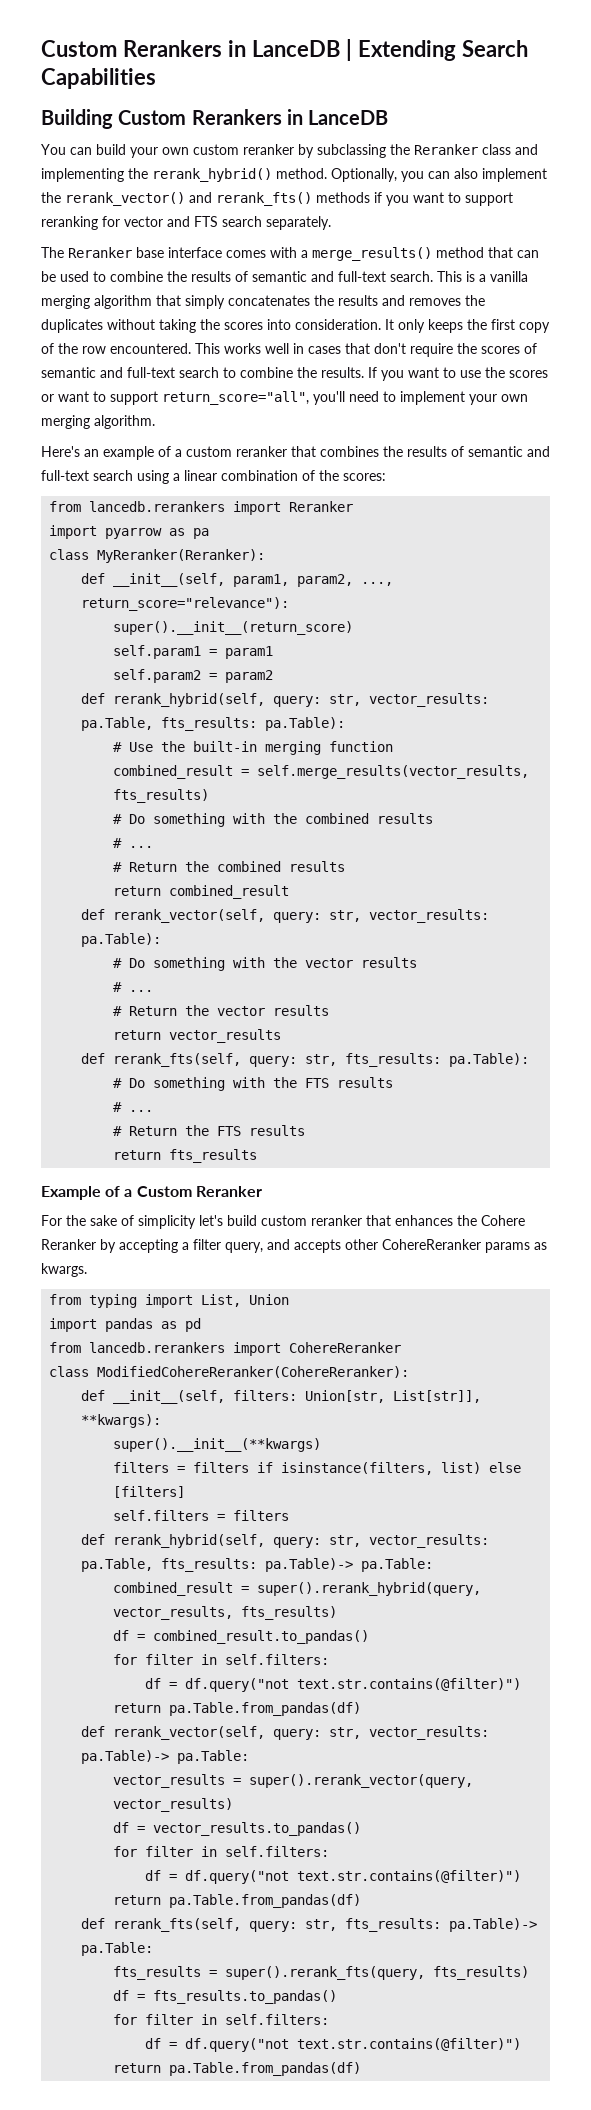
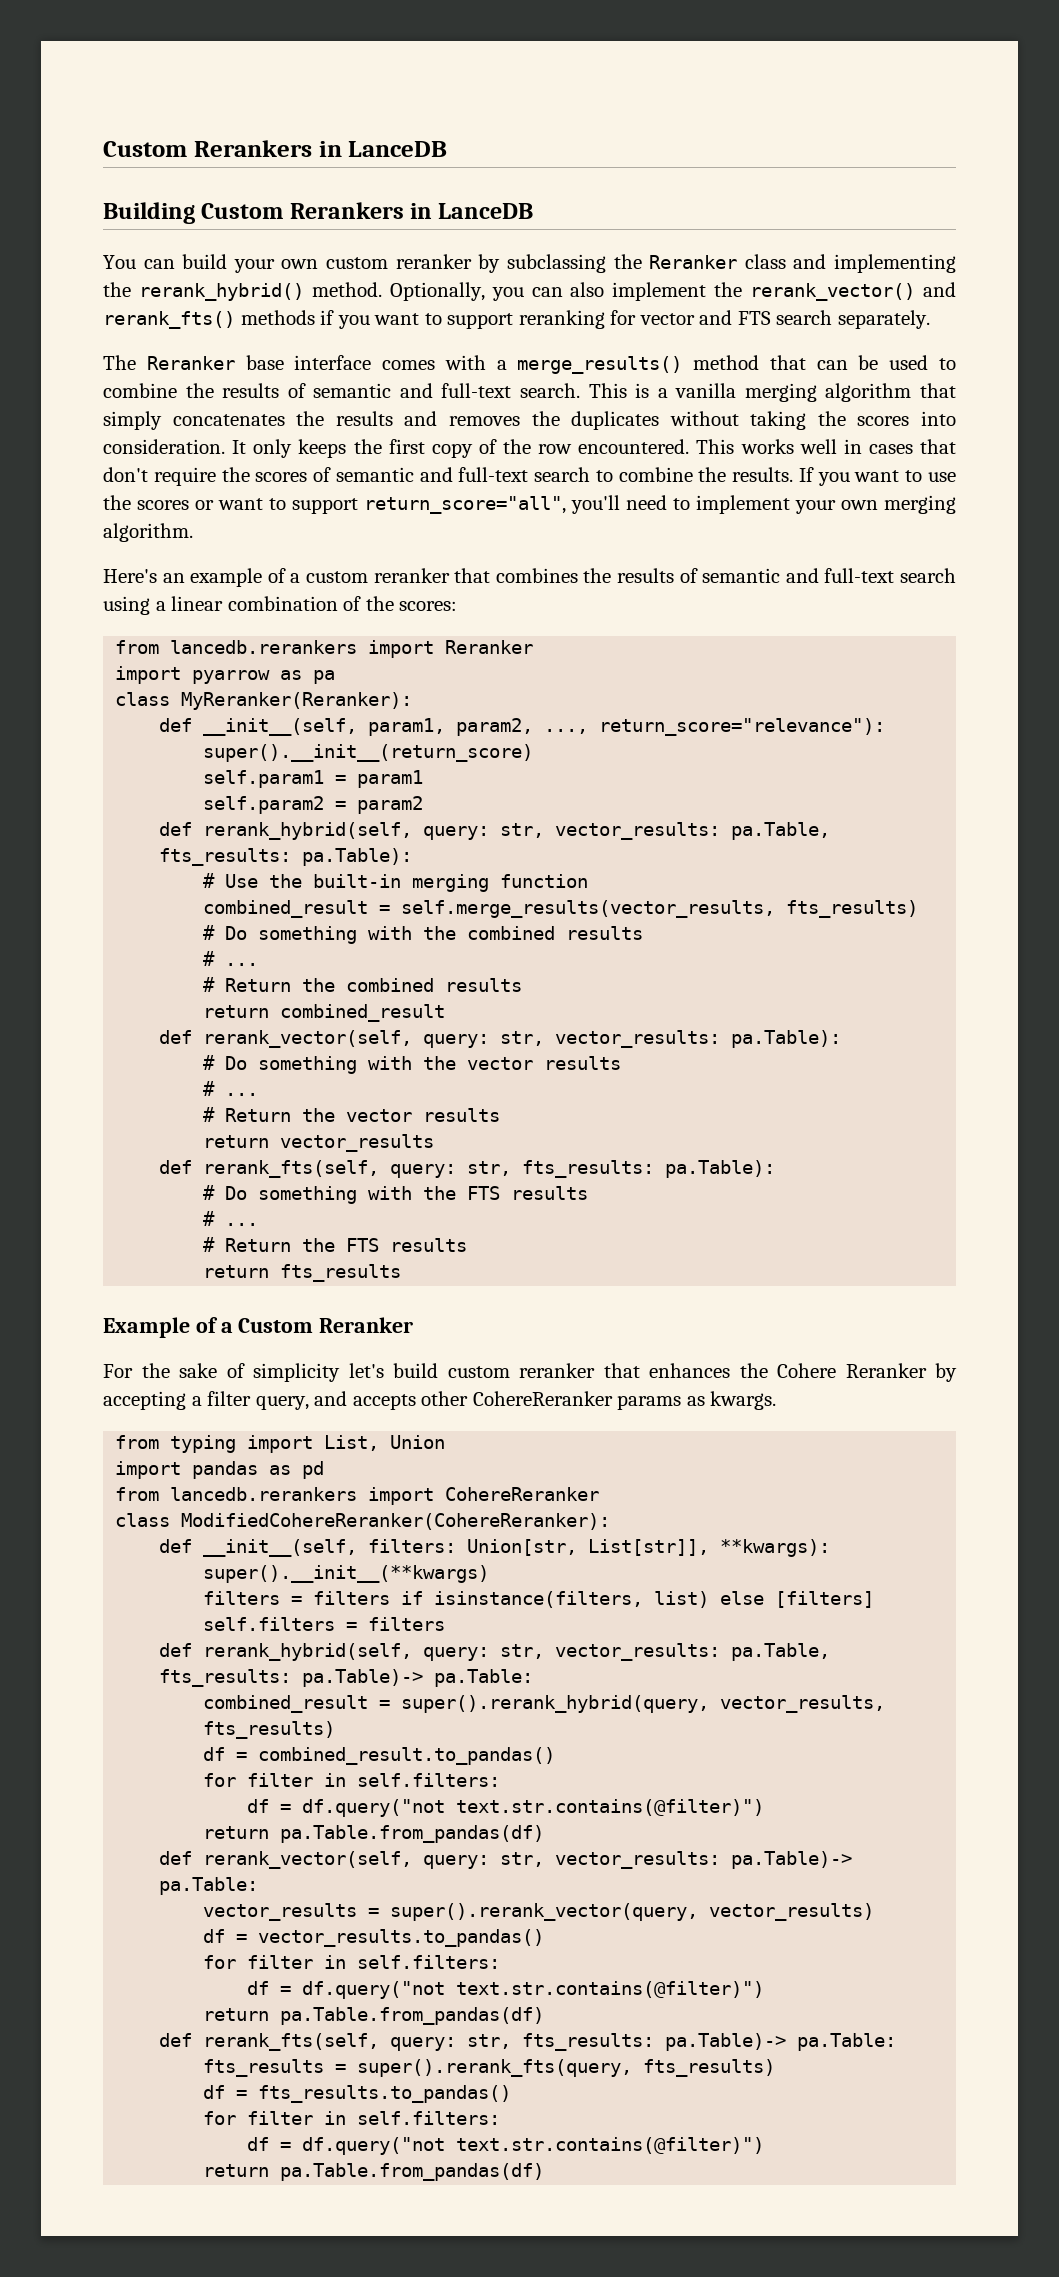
[41,39,528,61] [41,68,156,89] Custom Rerankers in LanceDB | Extending Search Capabilities -> [103,140,448,157] Custom Rerankers in LanceDB

